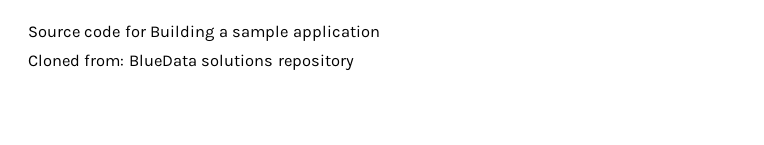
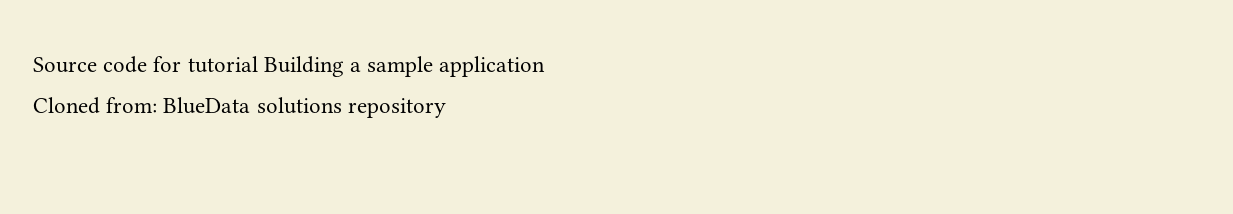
(146, 31) none -> [187,56,258,73] tutorial

